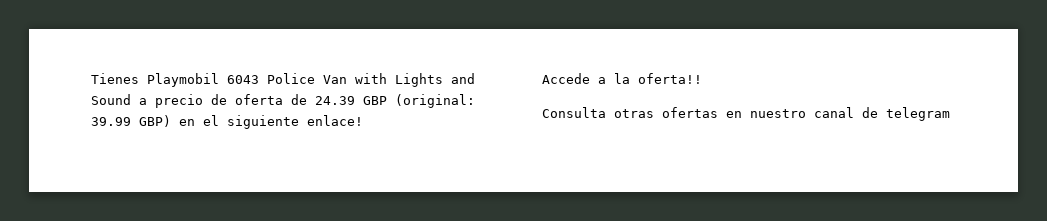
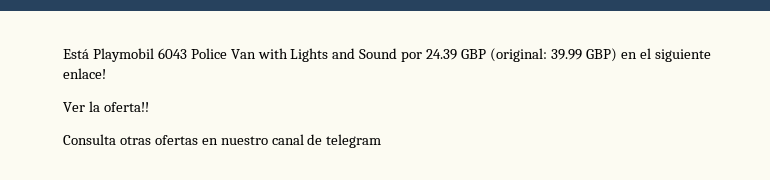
[91,73,139,84] Tienes -> [63,49,89,59] Está
[139,94,307,108] a precio de oferta de -> [401,52,423,62] por
[542,73,606,84] Accede a -> [63,102,85,112] Ver

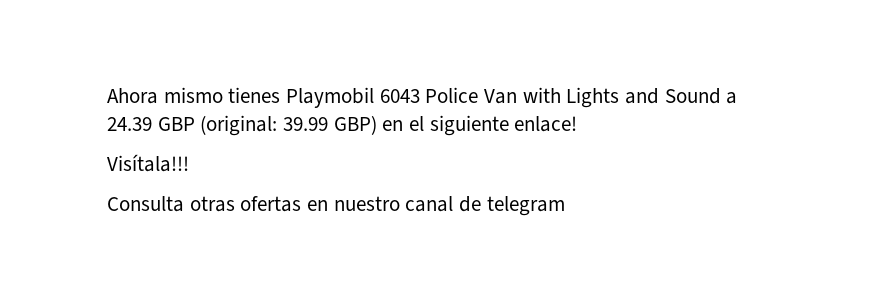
[63,49,89,59] Está -> [107,87,281,104] Ahora mismo tienes
[401,52,423,62] por -> [726,92,738,104] a
[63,101,149,112] Ver la oferta!! -> [107,154,189,172] Visítala!!!

